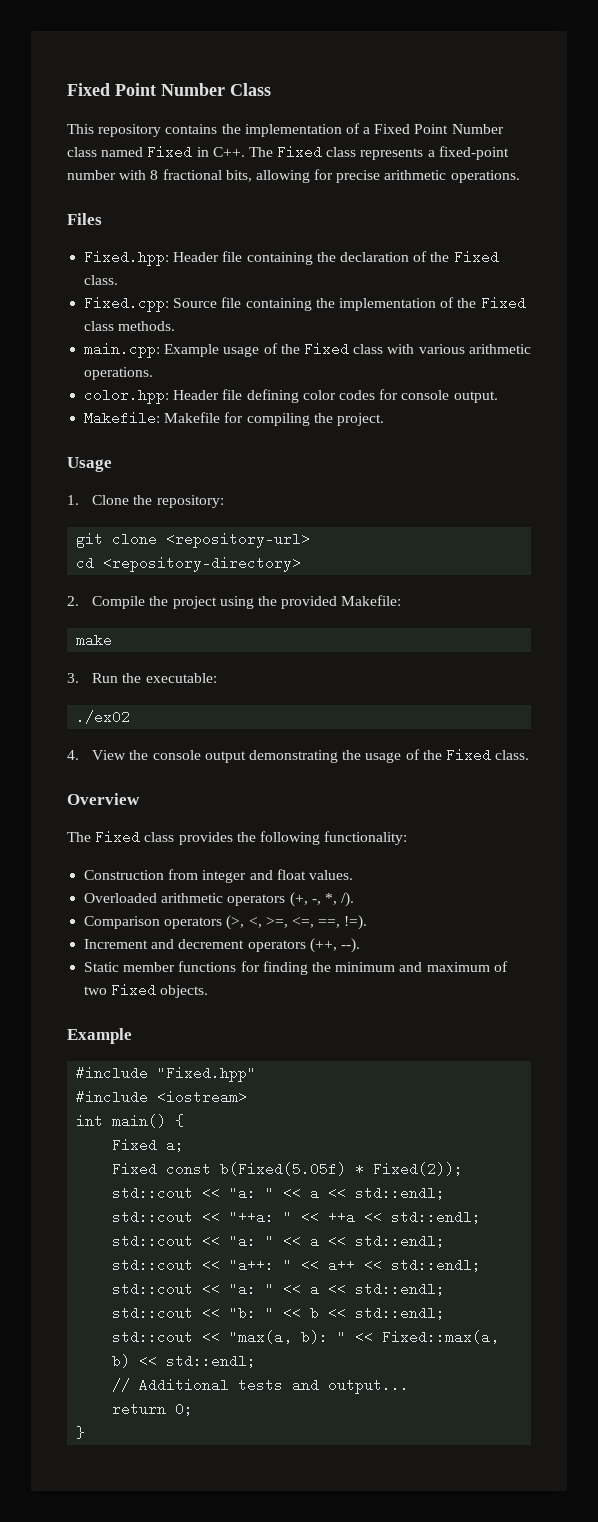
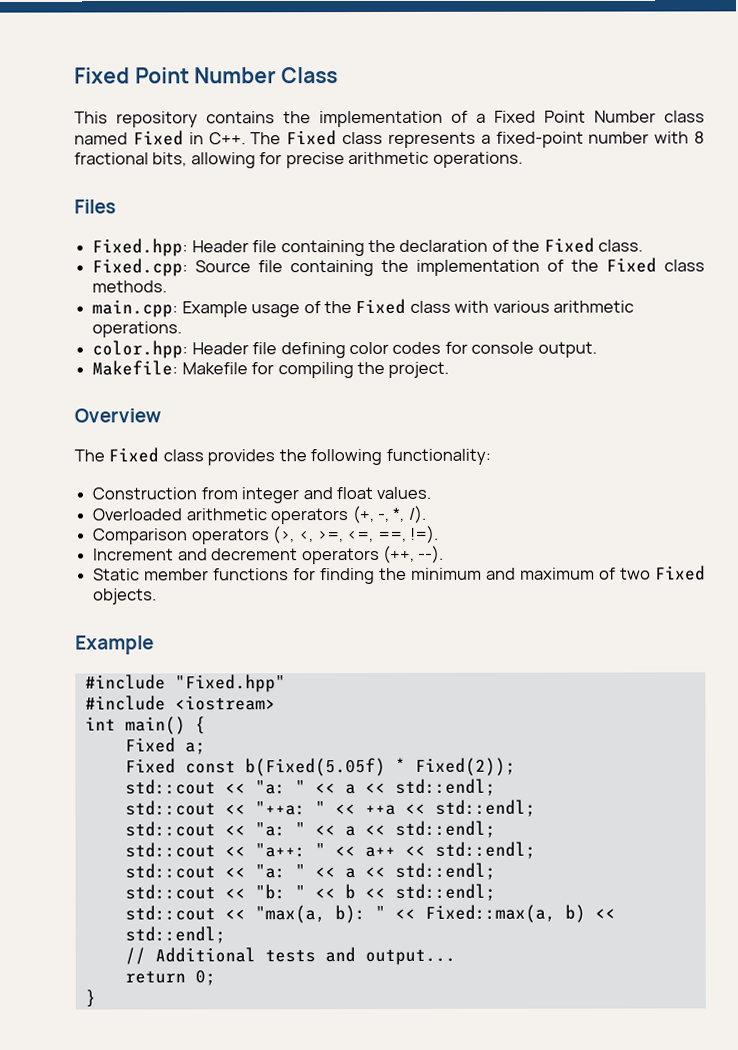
[67,457,112,472] [67,495,224,508] [76,532,311,548] [76,556,302,572] [67,595,402,609] [76,633,113,647] [67,673,217,683] [76,710,131,724] [67,748,530,763] // Usage // 1. Clone the repository: // git clone <repository-url> // cd <repository-directory> // 2. Compile the project using the provided Makefile: // make // 3. Run the executable: // ./ex02 // 4. View the console output demonstrating the usage of the Fixed class. -> (450, 369) none

